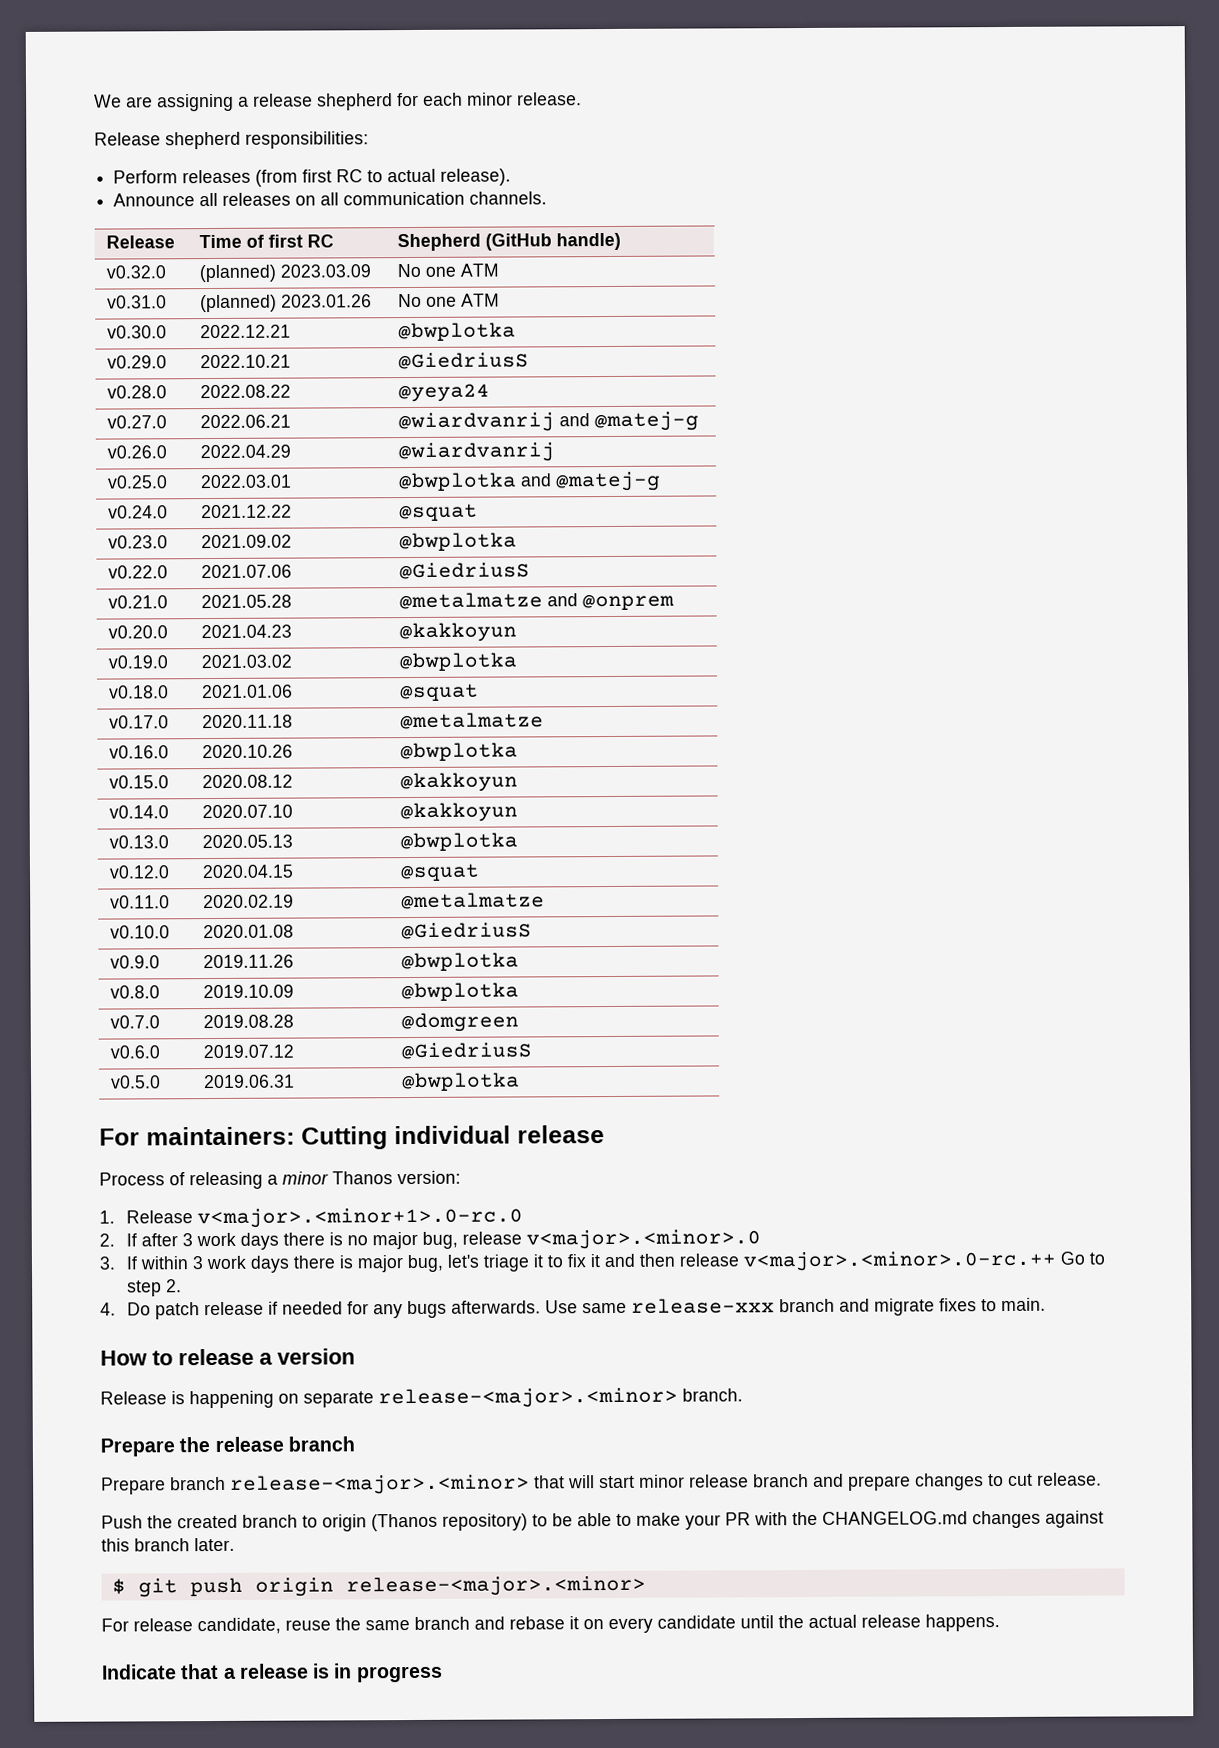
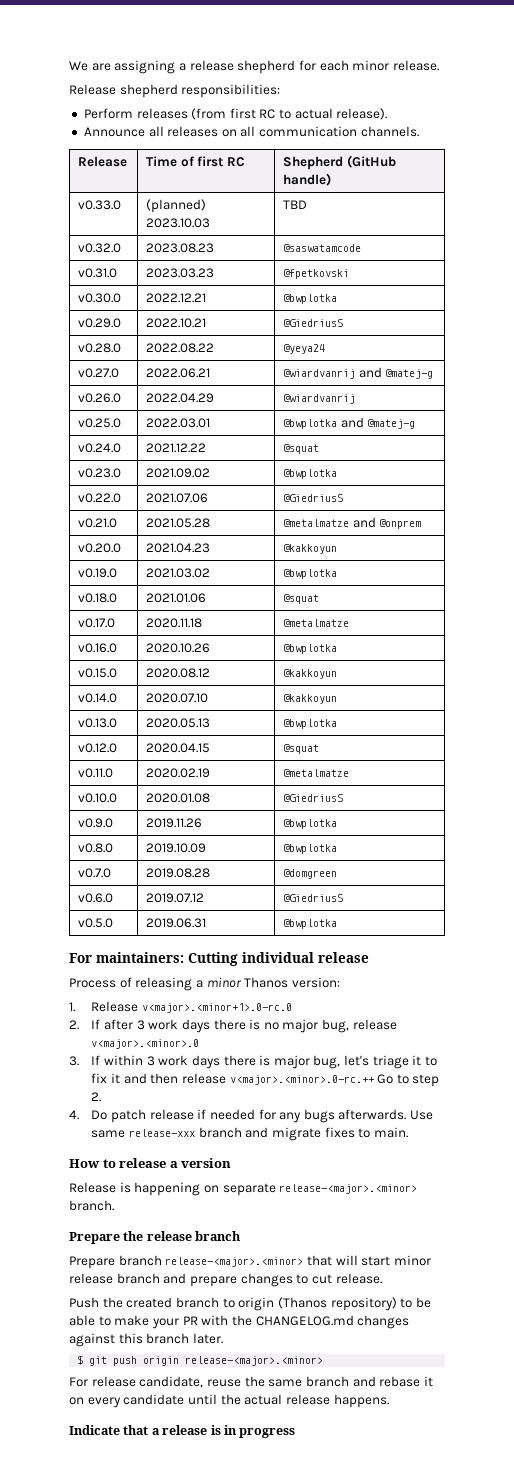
[106,265,167,279] [199,264,372,283] [397,263,500,278] [107,295,168,309] [200,294,373,313] [398,293,501,308] v0.32.0 | (planned) 2023.03.09 | No one ATM // v0.31.0 | (planned) 2023.01.26 | No one ATM -> [78,200,122,210] [146,199,207,213] [146,218,211,228] [283,200,308,209] [78,243,122,253] [146,243,215,253] [283,244,362,252] [78,268,118,278] [146,268,215,278] [283,269,350,279] v0.33.0 | (planned) 2023.10.03 | TBD // v0.32.0 | 2023.08.23 | @saswatamcode // v0.31.0 | 2023.03.23 | @fpetkovski

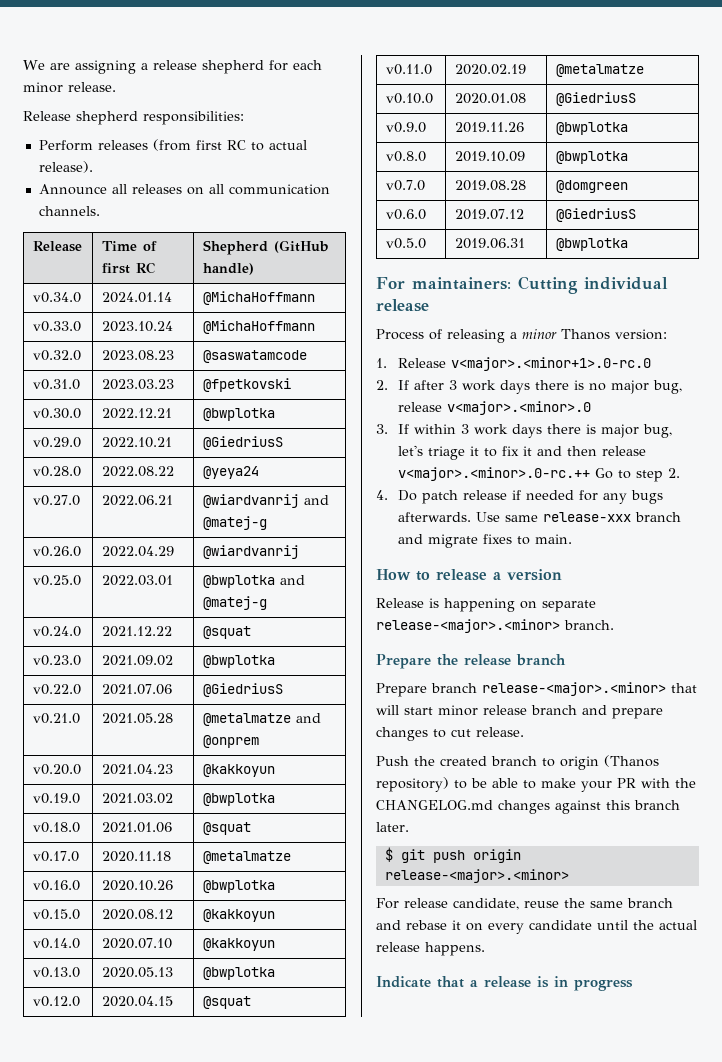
[78,200,122,210] [146,199,207,213] [146,218,211,228] [283,200,308,209] v0.33.0 | (planned) 2023.10.03 | TBD -> [32,292,81,303] [101,292,172,303] [202,291,315,305] [32,321,81,332] [101,321,173,332] [202,320,315,334] v0.34.0 | 2024.01.14 | @MichaHoffmann // v0.33.0 | 2023.10.24 | @MichaHoffmann

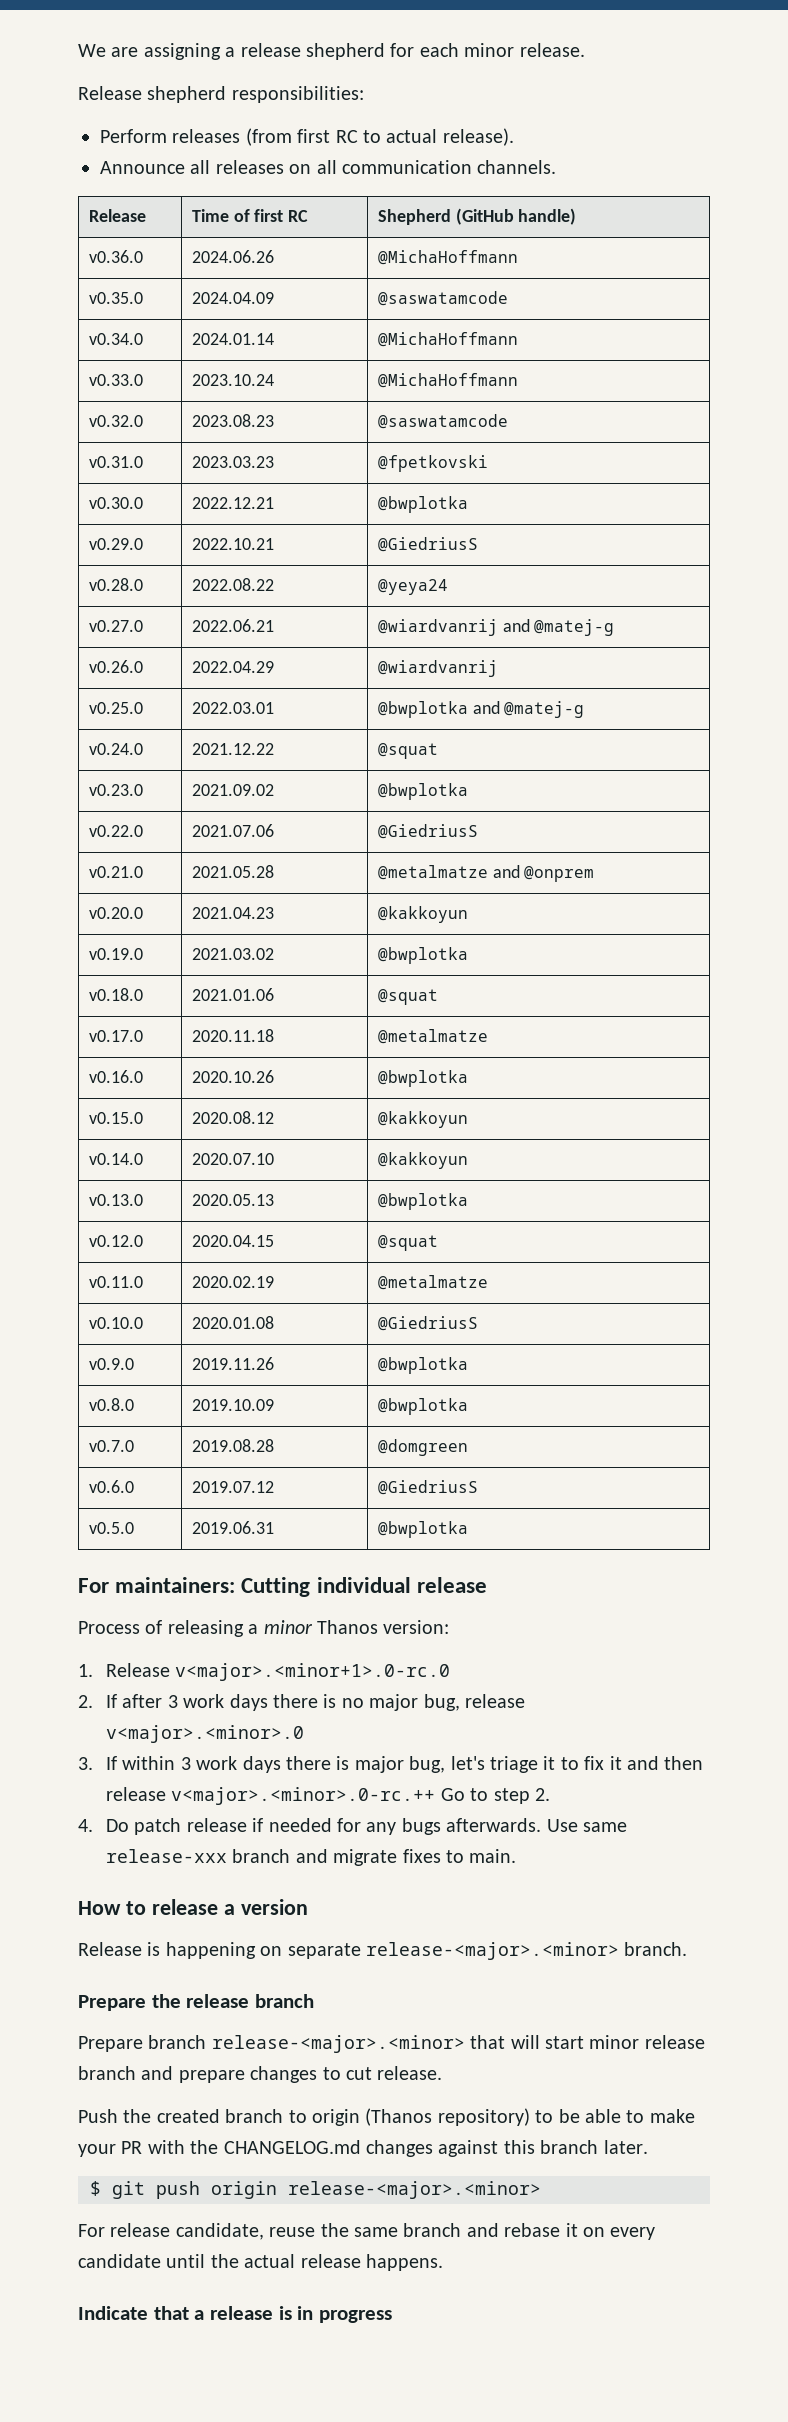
(254, 269) none -> [88,250,143,263] [191,250,274,263] [377,250,518,265] [88,292,143,304] [191,292,274,304] [377,291,508,306] // v0.36.0 | 2024.06.26 | @MichaHoffmann // v0.35.0 | 2024.04.09 | @saswatamcode

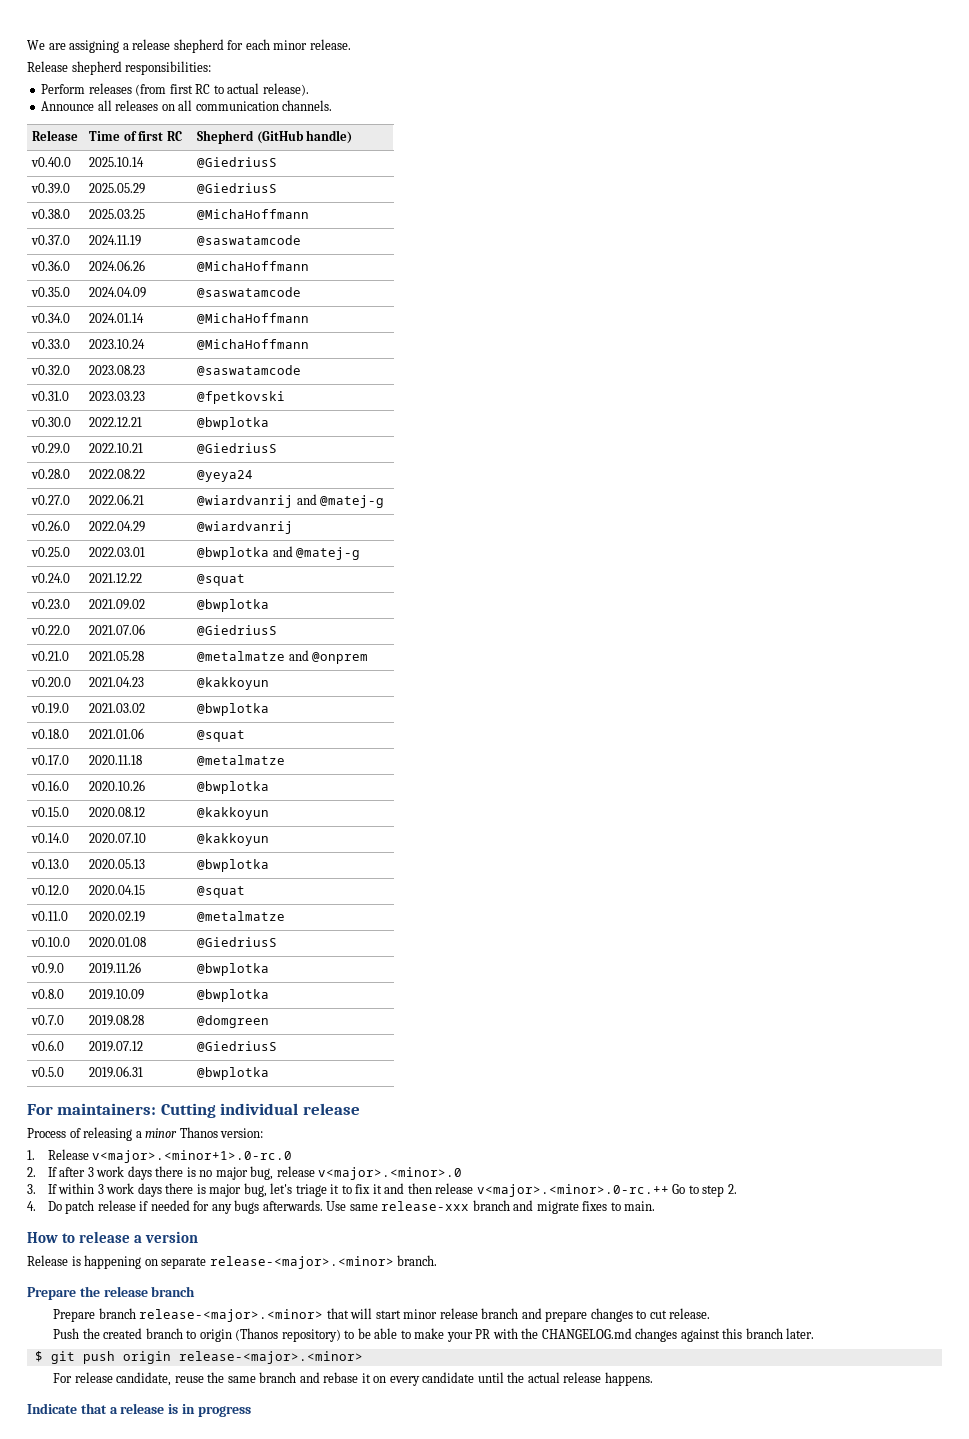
(577, 216) none -> [31,157,72,167] [89,157,145,167] [197,157,278,168] [31,183,71,194] [89,183,146,194] [197,183,278,194] [31,209,71,219] [89,209,146,219] [197,209,310,220] [31,235,71,245] [89,235,142,246] [197,235,302,246] // v0.40.0 | 2025.10.14 | @GiedriusS // v0.39.0 | 2025.05.29 | @GiedriusS // v0.38.0 | 2025.03.25 | @MichaHoffmann // v0.37.0 | 2024.11.19 | @saswatamcode

